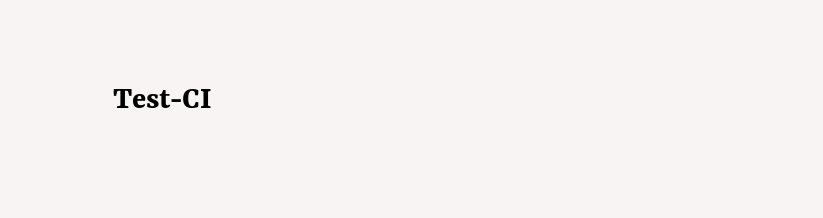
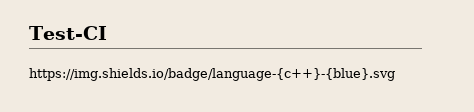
(212, 98) none -> [29,68,395,81] // https://img.shields.io/badge/language-{c++}-{blue}.svg

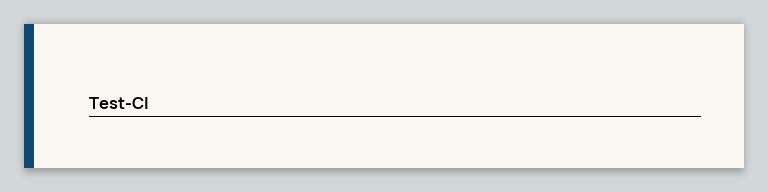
[29,68,395,81] // https://img.shields.io/badge/language-{c++}-{blue}.svg -> (149, 103) none

